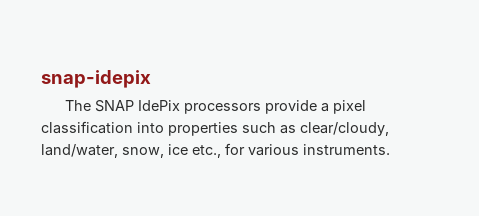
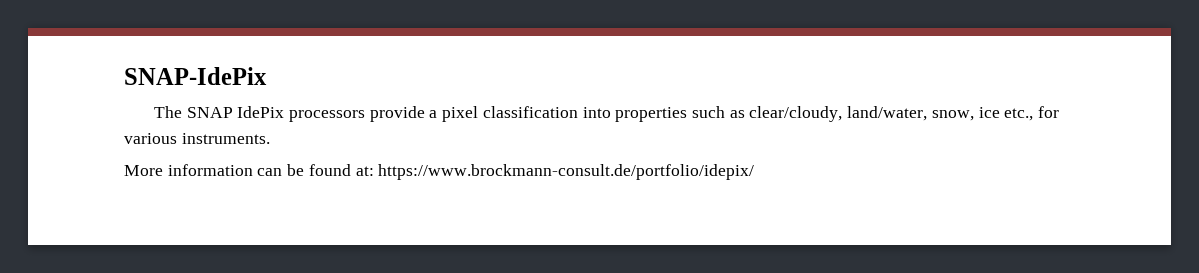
[41,70,151,88] snap-idepix -> [124,67,267,85] SNAP-IdePix
(390, 149) none -> [124,164,755,180] // More information can be found at: https://www.brockmann-consult.de/portfolio/idepix/

